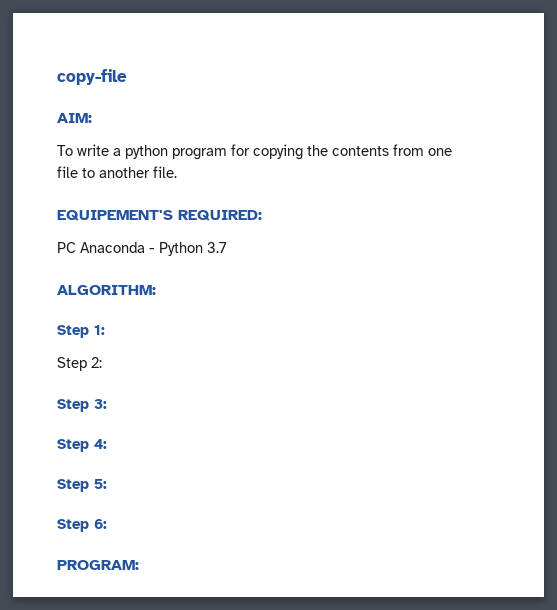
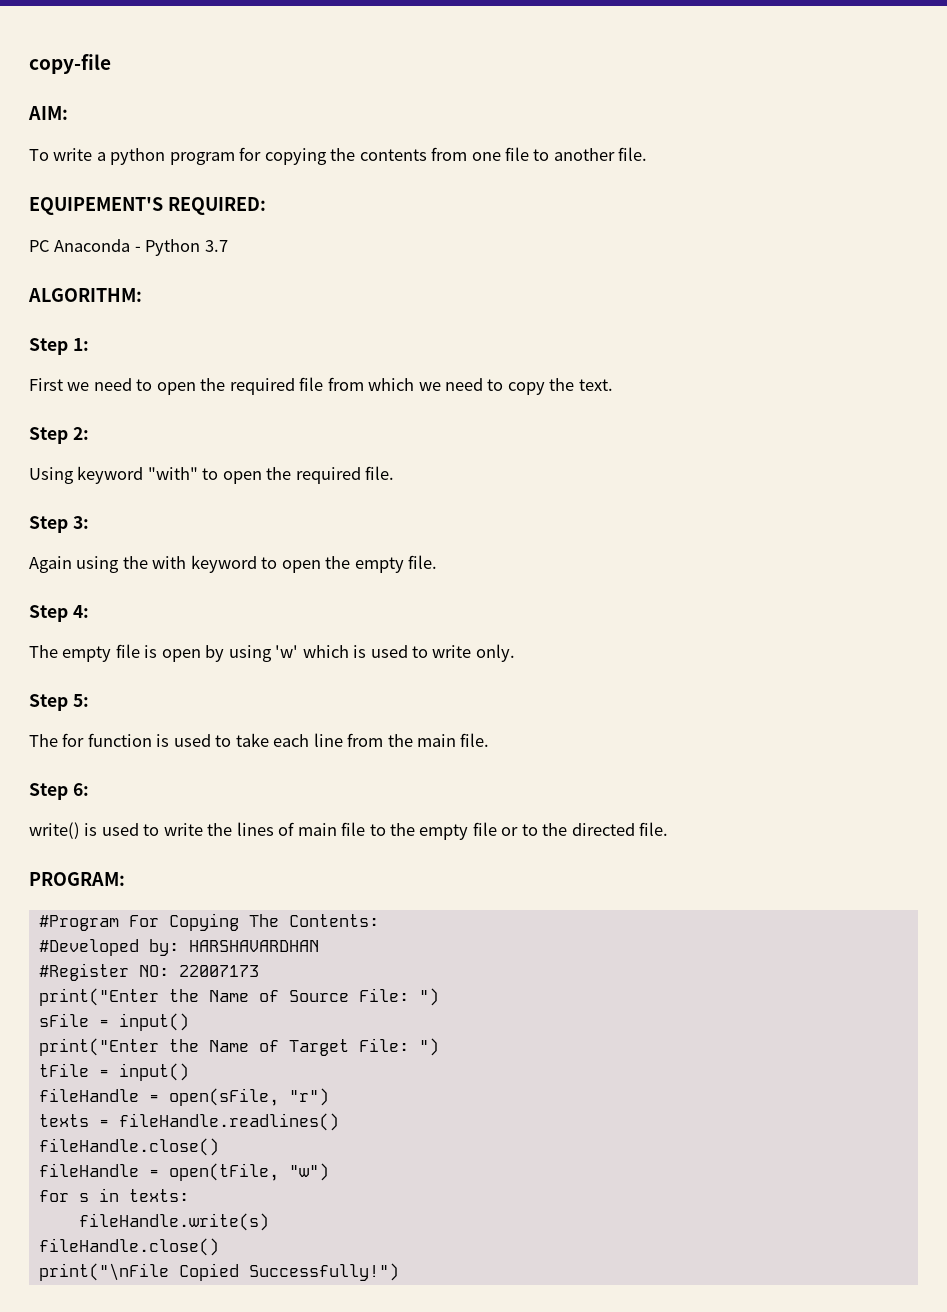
[57,357,102,371] [57,399,107,412] [57,439,107,452] [57,479,107,492] [57,519,107,532] [57,560,139,570] Step 2: // Step 3: // Step 4: // Step 5: // Step 6: // PROGRAM: -> [29,377,613,395] [29,427,89,444] [29,466,395,484] [29,516,89,533] [29,555,438,573] [29,605,89,622] [29,644,515,662] [29,694,89,711] [29,733,490,747] [29,783,89,800] [29,822,669,840] [29,872,125,886] [38,913,379,931] [38,939,319,956] [38,963,259,981] [38,988,439,1006] [38,1013,189,1031] [38,1038,439,1056] [38,1063,189,1081] [38,1088,329,1106] [38,1113,339,1131] [38,1138,219,1156] [38,1163,329,1181] [38,1188,189,1202] [78,1213,269,1231] [38,1238,219,1256] [38,1263,399,1281] First we need to open the required file from which we need to copy the text. // Step 2: // Using keyword "with" to open the required file. // Step 3: // Again using the with keyword to open the empty file. // Step 4: // The empty file is open by using 'w' which is used to write only. // Step 5: // The for function is used to take each line from the main file. // Step 6: // write() is used to write the lines of main file to the empty file or to the directed file. // PROGRAM: // #Program For Copying The Contents: // #Developed by: HARSHAVARDHAN // #Register NO: 22007173 // print("Enter the Name of Source File: ") // sFile = input() // print("Enter the Name of Target File: ") // tFile = input() // fileHandle = open(sFile, "r") // texts = fileHandle.readlines() // fileHandle.close() // fileHandle = open(tFile, "w") // for s in texts: // fileHandle.write(s) // fileHandle.close() // print("\nFile Copied Successfully!")

